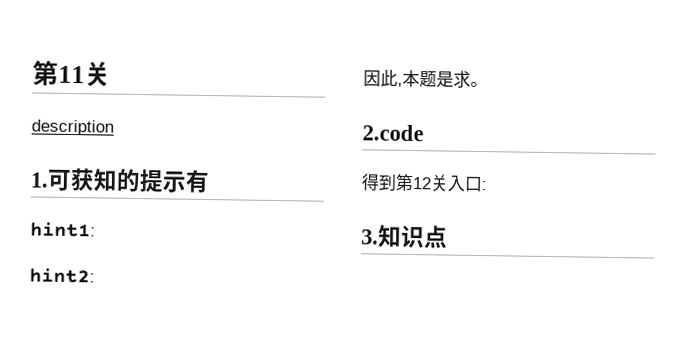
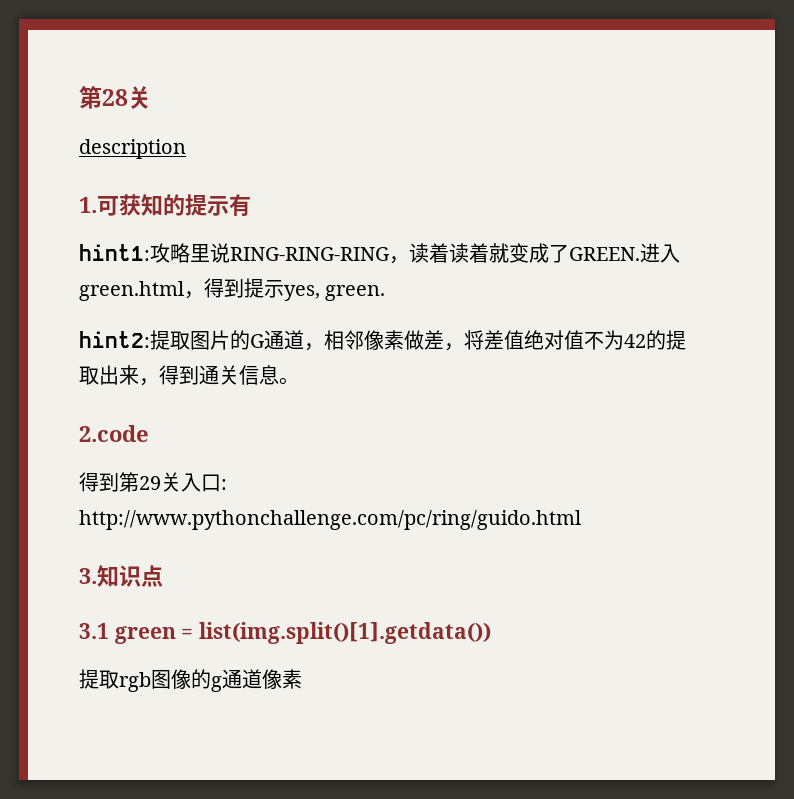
[32,60,85,86] 第11 -> [79,86,128,109] 第28
[29,267,95,284] [363,69,471,88] // hint2: // 因此,本题是求 -> [150,243,680,264] [79,278,386,301] [79,330,686,351] [79,365,279,386] 攻略里说RING-RING-RING，读着读着就变成了GREEN.进入green.html，得到提示yes, green. // hint2:提取图片的G通道，相邻像素做差，将差值绝对值不为42的提取出来，得到通关信息
[412,177,432,190] 12 -> [139,476,161,490] 29
(487, 186) none -> [79,510,581,530] http://www.pythonchallenge.com/pc/ring/guido.html
(448, 237) none -> [79,622,492,644] [79,669,302,692] // 3.1 green = list(img.split()[1].getdata()) // 提取rgb图像的g通道像素

